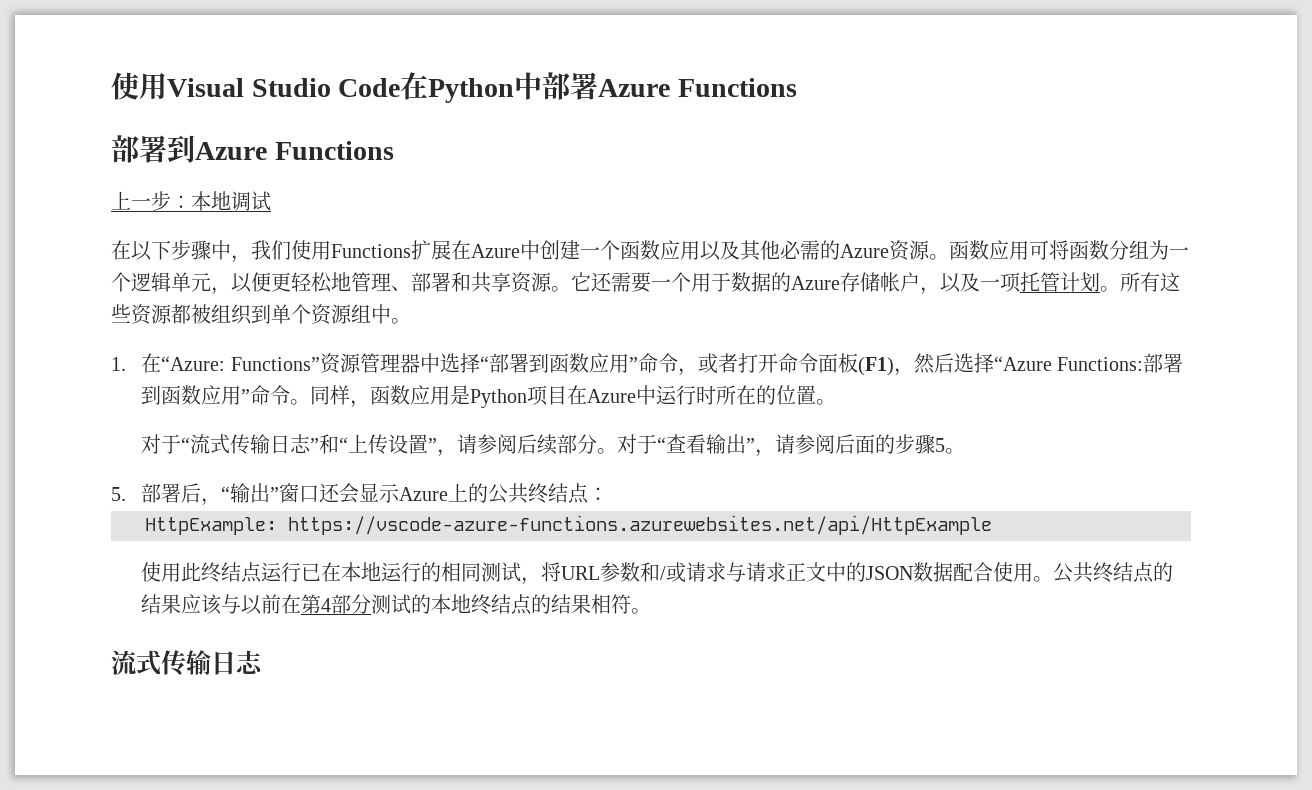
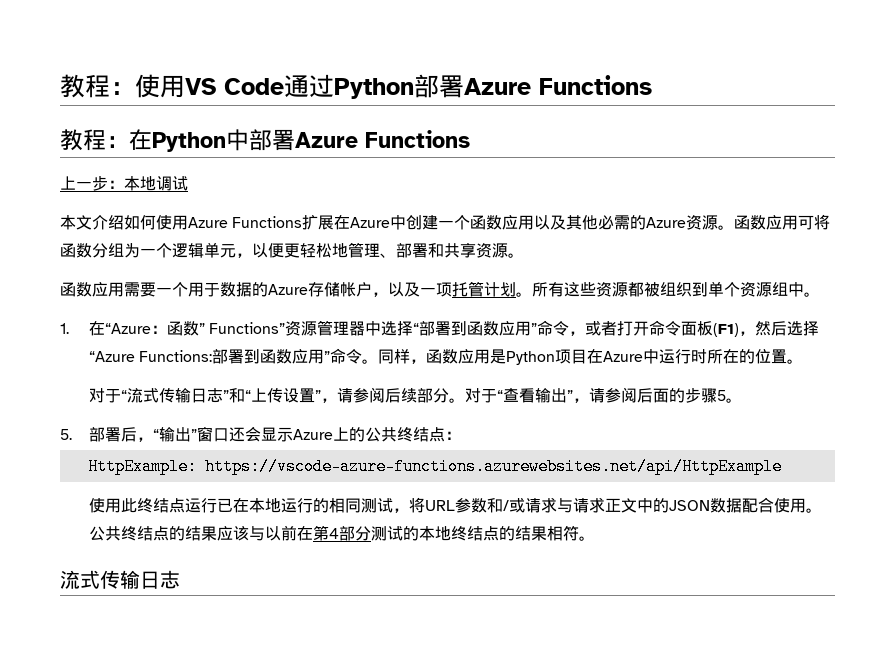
[111,72,401,100] 使用Visual Studio Code -> [60,74,652,99] [60,129,129,151] 教程：使用VS Code通过Python部署Azure Functions // 教程：
[111,135,394,163] // 部署到Azure Functions -> (470, 139) none
[111,240,331,263] 在以下步骤中，我们使用 -> [60,215,228,230] 本文介绍如何使用Azure
[571,272,612,292] 它还 -> [60,282,124,297] // 函数应用
[161,356,226,371] “Azure: -> [104,321,205,336] “Azure：函数”

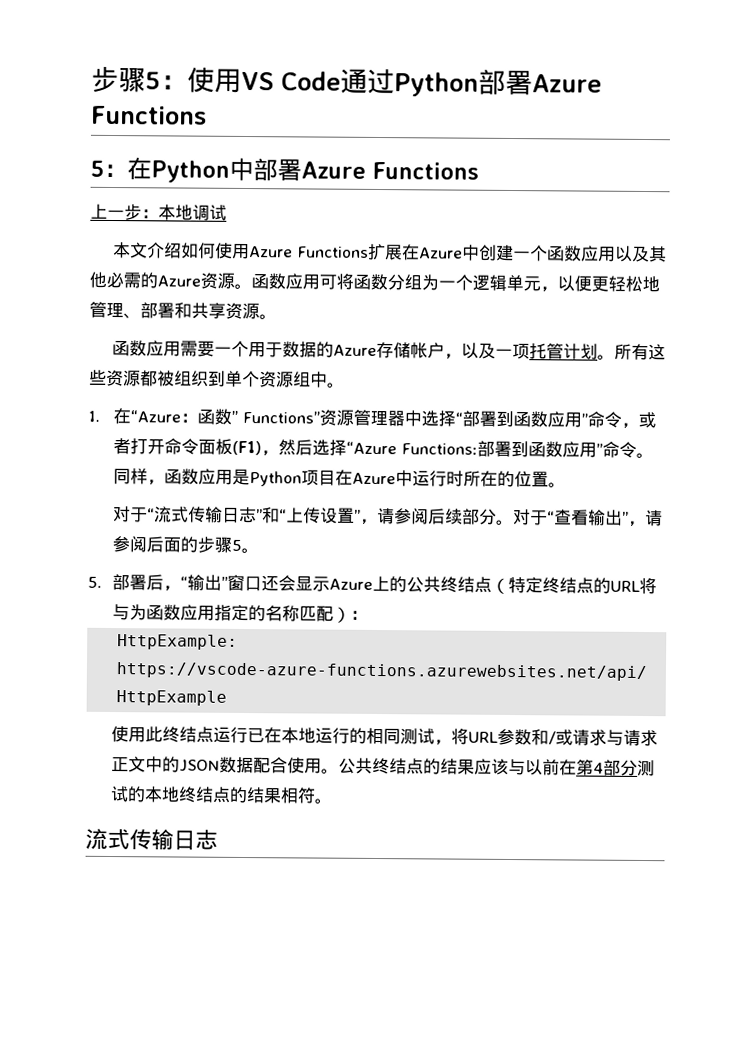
[60,74,110,98] 教程 -> [91,66,161,93] 步骤5
[60,129,106,151] 教程 -> [90,159,104,177] 5
(445, 434) none -> [491,576,658,595] [112,604,352,623] （特定终结点的URL将与为函数应用指定的名称匹配）

